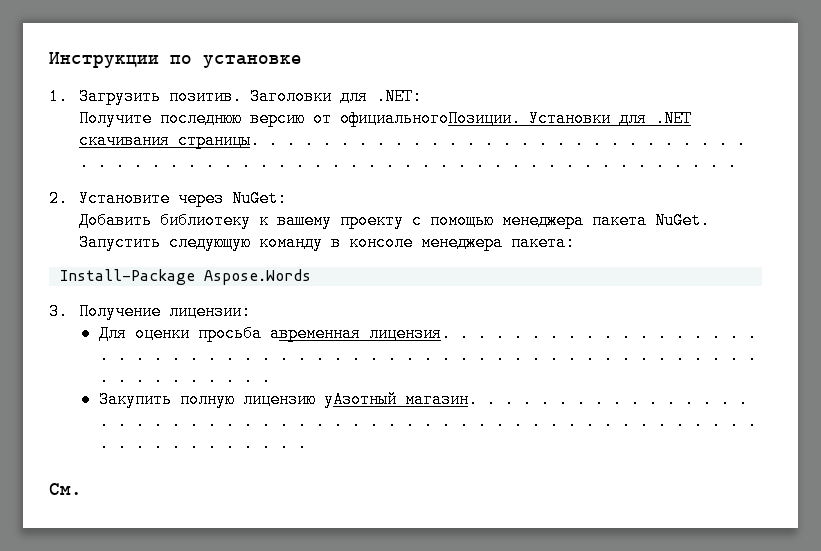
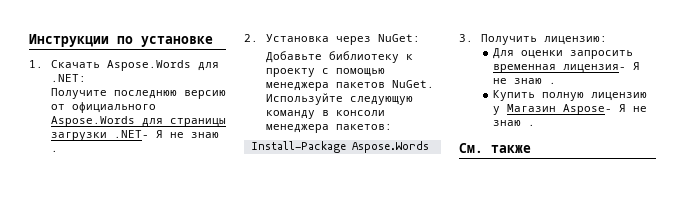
[78,88,331,105] Загрузить позитив. Заголовки -> [50,60,191,71] Скачать Aspose.Words
[339,110,692,127] [78,132,746,149] [78,154,719,171] официальногоПозиции. Установки для .NET скачивания страницы. . . . . . . . . . . . . . . . . . . . . . . . . . . . . . . . . . . . . . . . . . . . . . . . . . . . . . . . . . . . . . . . -> [71,102,156,113] [50,116,226,127] [50,130,219,141] официального Aspose.Words для страницы загрузки .NET- Я не знаю
[78,191,169,207] Установите -> [265,34,329,42] Установка
[78,213,151,229] Добавить -> [265,51,322,63] Добавьте
[276,213,331,229] вашему -> (413, 57) none
[591,212,710,229] [78,234,575,251] пакета NuGet. Запустить следующую команду в консоле менеджера пакета: -> [335,80,434,88] [265,93,413,105] [265,110,385,119] [265,124,392,133] пакетов NuGet. Используйте следующую команду в консоли менеджера пакетов:
[78,303,251,320] Получение лицензии: -> [480,34,607,45] Получить лицензию:
[197,325,757,342] [98,347,757,364] [98,369,271,386] [98,392,171,408] просьба aвременная лицензия. . . . . . . . . . . . . . . . . . . . . . . . . . . . . . . . . . . . . . . . . . . . . . . . . . . . . . . . . . . . . . . . . // Закупить -> [569,50,633,59] [492,62,640,73] [492,78,556,84] [492,90,535,101] запросить временная лицензия- Я не знаю . // Купить
[323,391,748,408] [98,413,757,430] [98,435,289,452] уАзотный магазин. . . . . . . . . . . . . . . . . . . . . . . . . . . . . . . . . . . . . . . . . . . . . . . . . . . . . . . . . . . . . . . . -> [492,104,647,115] [492,120,521,126] у Магазин Aspose- Я не знаю
(82, 489) none -> [491,145,531,153] также

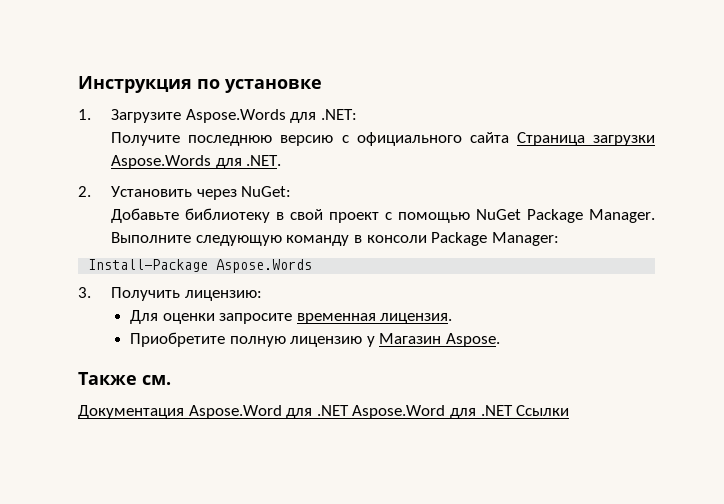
[29,34,109,47] Инструкции -> [78,76,192,93] Инструкция
[50,60,100,68] Скачать -> [111,109,182,123] Загрузите
[50,102,156,113] [50,116,226,127] [50,130,219,141] [50,150,58,152] от официального Aspose.Words для страницы загрузки .NET- Я не знаю . -> [341,132,655,146] [111,155,282,169] с официального сайта Страница загрузки Aspose.Words для .NET.
[265,34,329,42] Установка -> [111,186,193,197] Установить
[405,54,413,60] [265,68,385,77] [265,80,434,91] [265,93,343,105] к проекту с помощью менеджера пакетов NuGet. Используйте -> [276,209,655,223] [111,232,192,243] в свой проект с помощью NuGet Package Manager. Выполните
[265,124,392,133] менеджера пакетов: -> [431,232,559,246] Package Manager:
[569,50,633,59] [492,62,640,73] [492,78,556,84] [492,90,647,101] [492,104,647,115] [492,120,535,126] [459,143,531,153] запросить временная лицензия- Я не знаю . // Купить полную лицензию у Магазин Aspose- Я не знаю . // См. также -> [219,313,453,324] [129,332,500,347] [78,372,171,385] [78,405,570,419] запросите временная лицензия. // Приобретите полную лицензию у Магазин Aspose. // Также см. // Документация Aspose.Word для .NET Aspose.Word для .NET Ссылки

